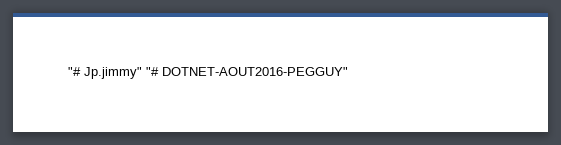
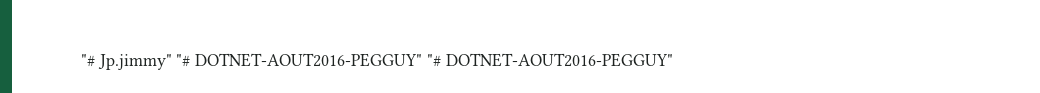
(348, 71) none -> [426,53,673,67] "# DOTNET-AOUT2016-PEGGUY"

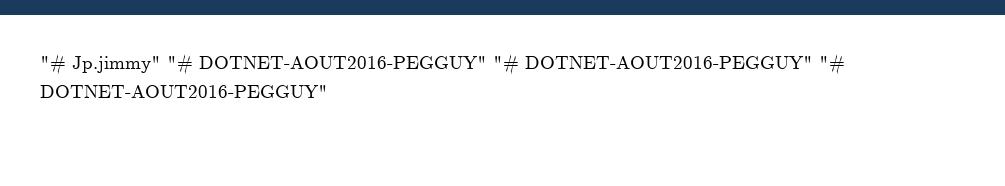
(673, 60) none -> [819,54,845,75] [40,85,328,98] "# DOTNET-AOUT2016-PEGGUY"

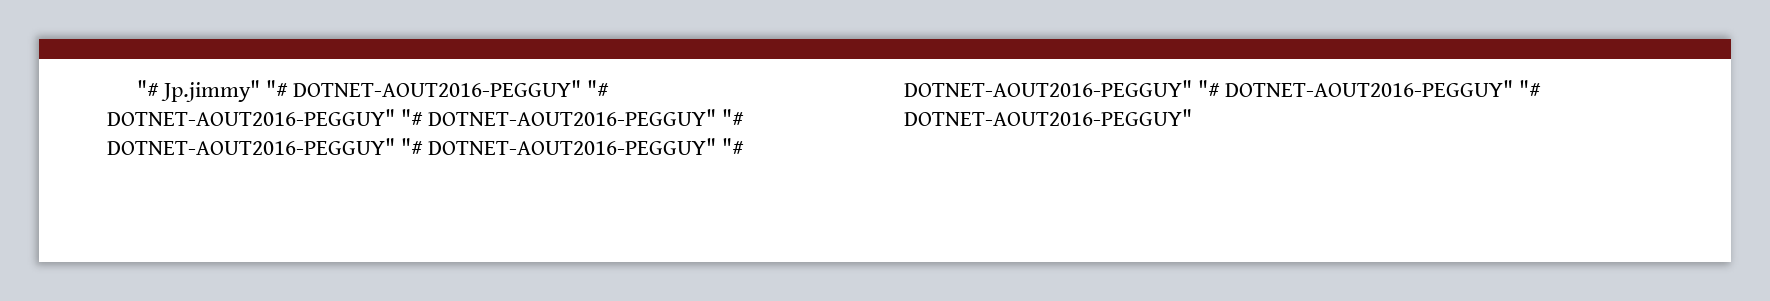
(328, 91) none -> [722,109,745,126] [107,138,745,155] [904,80,1542,97] [904,109,1192,126] "# DOTNET-AOUT2016-PEGGUY" "# DOTNET-AOUT2016-PEGGUY" "# DOTNET-AOUT2016-PEGGUY" "# DOTNET-AOUT2016-PEGGUY" "# DOTNET-AOUT2016-PEGGUY"

